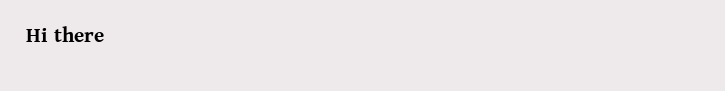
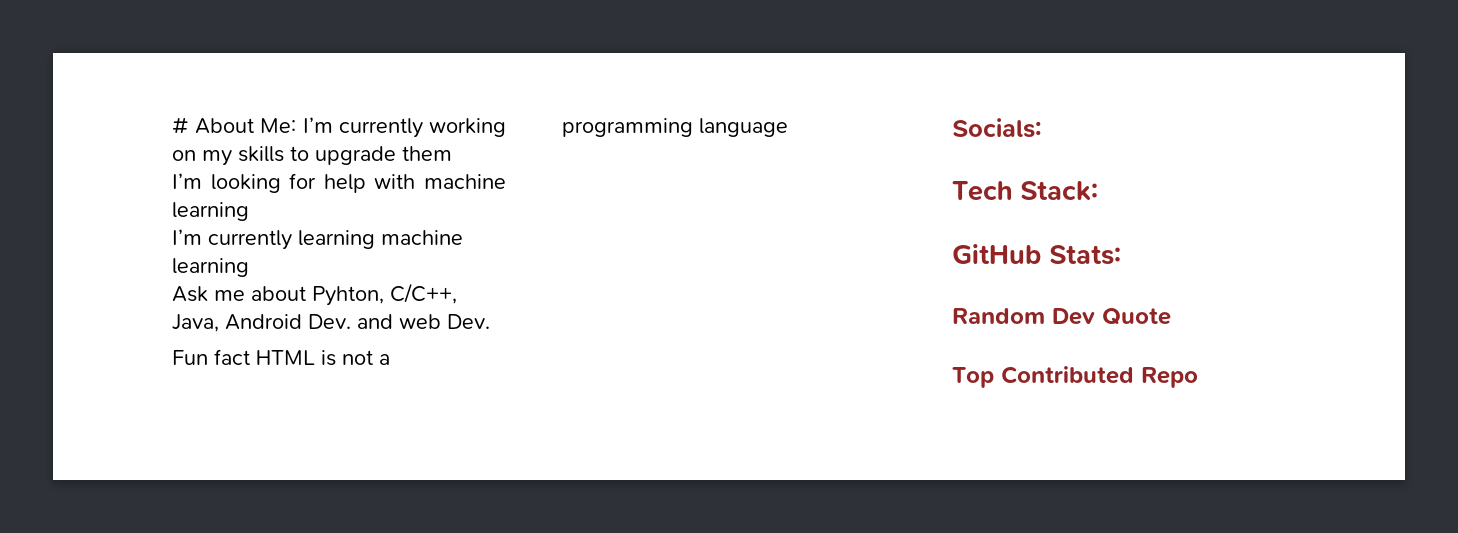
[26,26,104,42] Hi there -> [172,117,506,138] [172,146,452,166] [172,173,506,193] [172,202,249,221] [172,229,463,250] [172,258,249,277] [172,283,457,306] [172,314,490,332] [172,349,390,366] [562,118,788,137] [952,118,1042,138] [952,181,1098,201] [952,244,1121,265] [952,308,1171,325] [952,366,1198,388] # About Me: I’m currently working on my skills to upgrade them // I’m looking for help with machine learning // I’m currently learning machine learning // Ask me about Pyhton, C/C++, Java, Android Dev. and web Dev. // Fun fact HTML is not a programming language // Socials: // Tech Stack: // GitHub Stats: // Random Dev Quote // Top Contributed Repo

